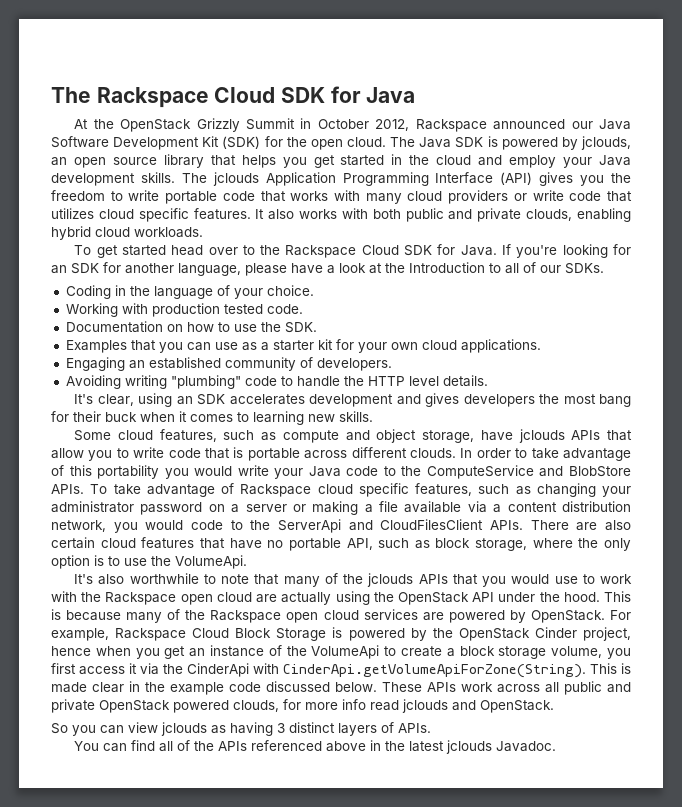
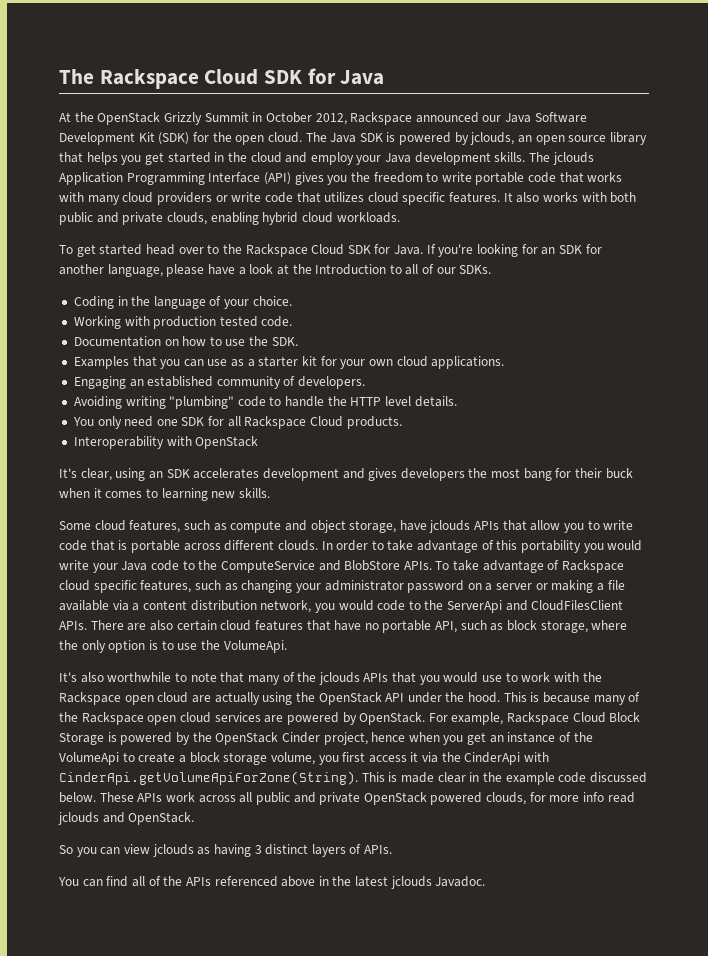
(488, 381) none -> [72,416,402,429] [73,436,259,449] // You only need one SDK for all Rackspace Cloud products. // Interoperability with OpenStack

